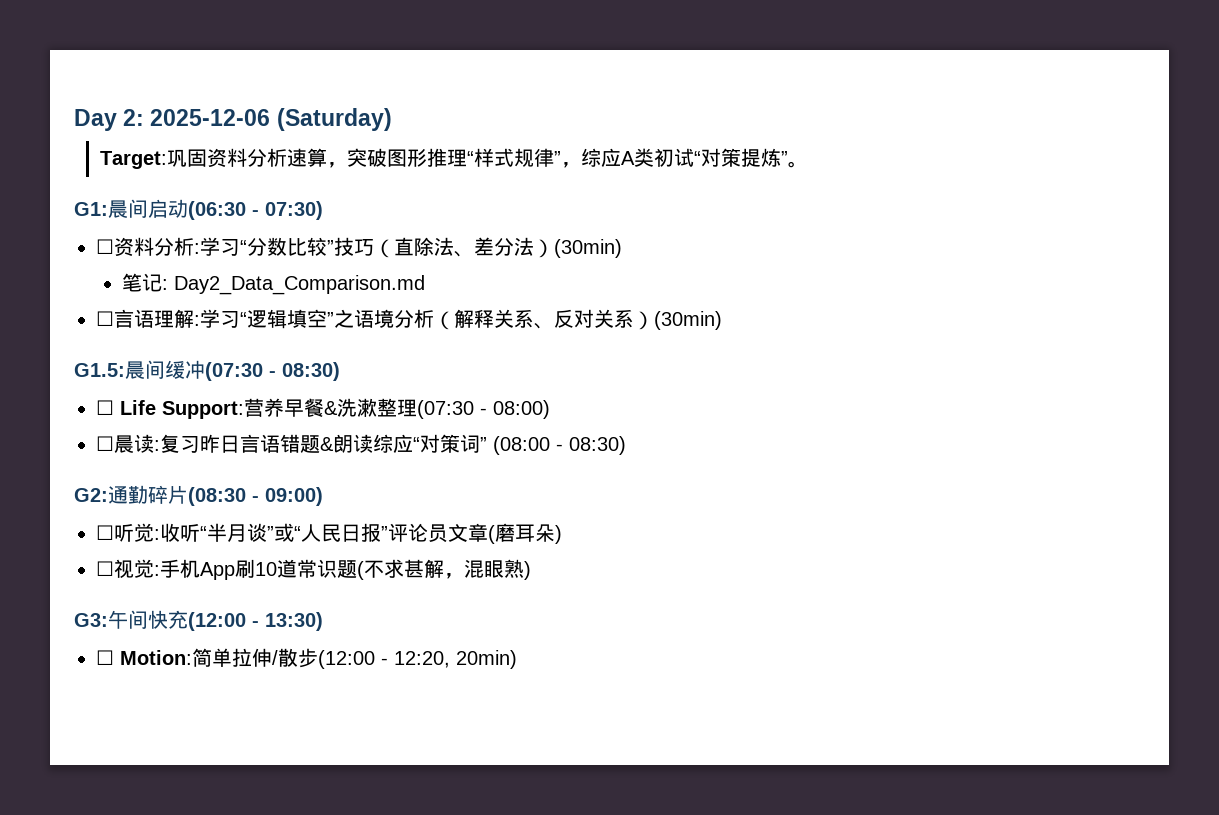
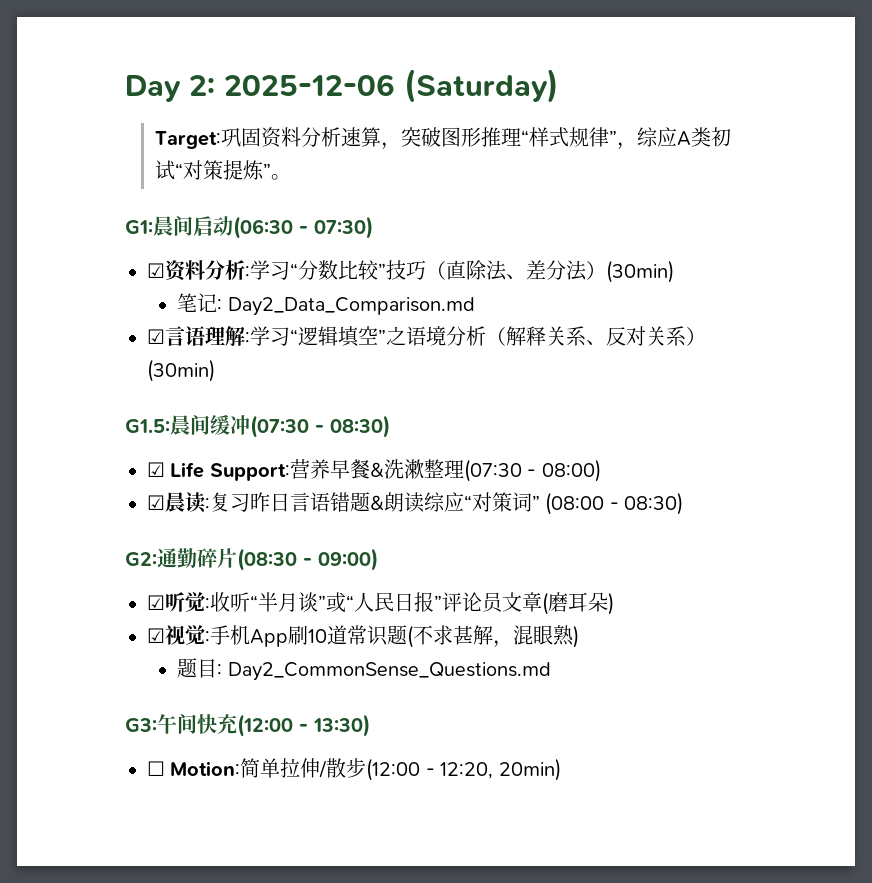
[96,239,114,254] ☐ -> [147,263,165,278] ☑
[96,311,114,326] ☐ -> [147,329,165,344] ☑
[96,400,114,415] ☐ -> [147,462,165,477] ☑
[96,436,114,451] ☐ -> [147,495,165,510] ☑
[96,525,114,540] ☐ -> [147,595,165,610] ☑
[96,561,114,576] ☐ -> [147,628,165,643] ☑
(531, 570) none -> [177,658,551,681] // 题目: Day2_CommonSense_Questions.md

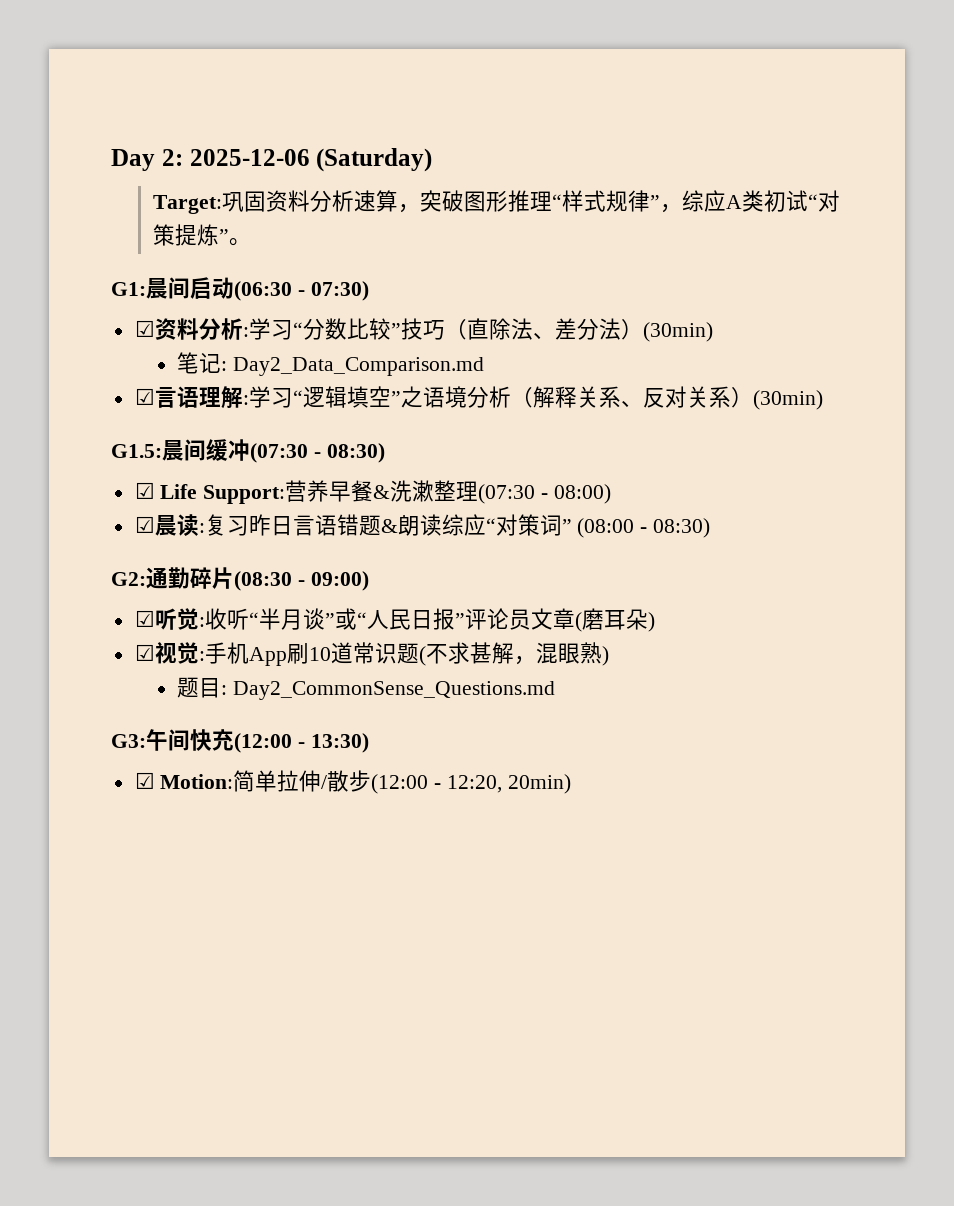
[147,761,165,776] ☐ -> [134,772,155,789] ☑

